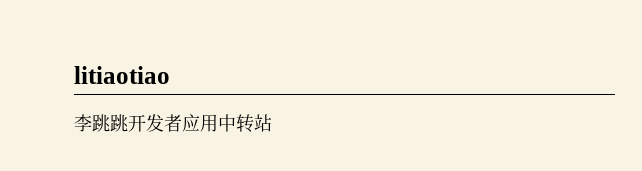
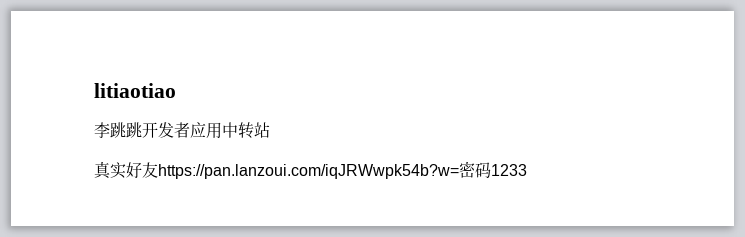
(272, 123) none -> [94,161,527,179] // 真实好友https://pan.lanzoui.com/iqJRWwpk54b?w=密码1233

